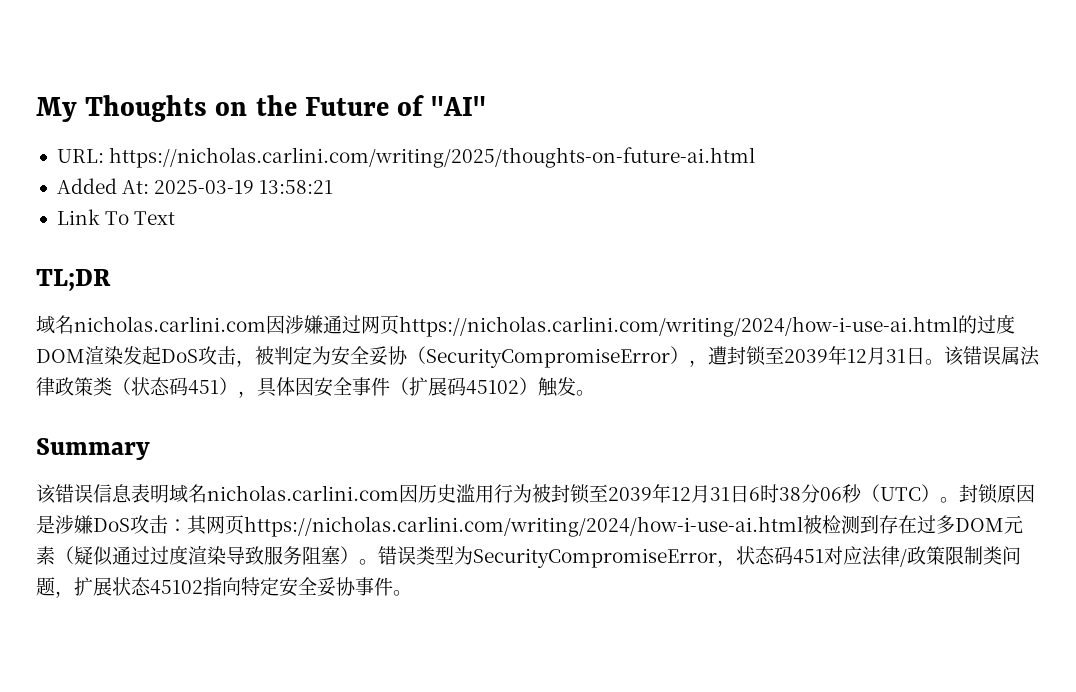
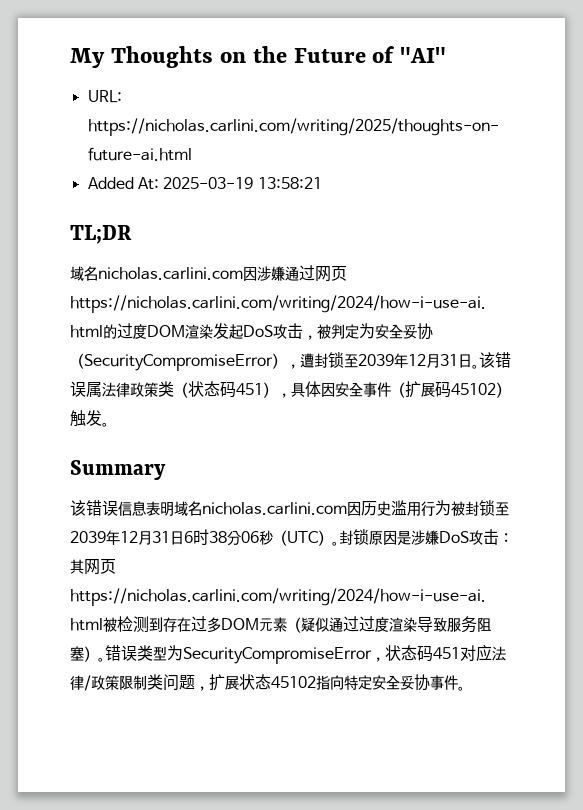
[56,209,176,225] // Link To Text -> (322, 183) none

